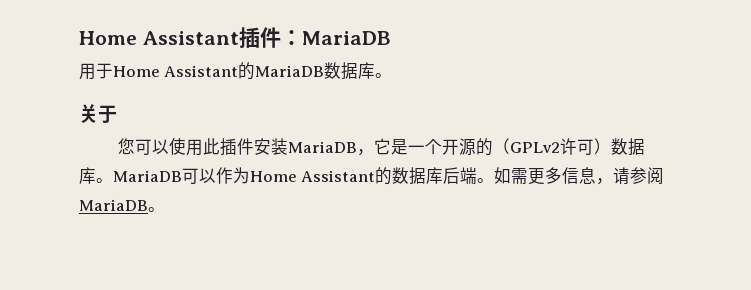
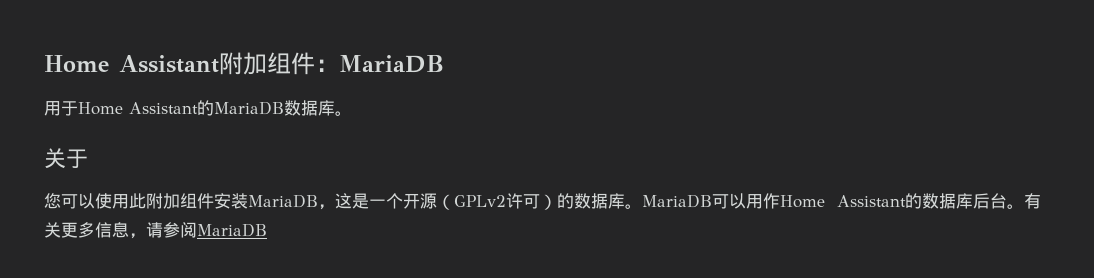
[79,27,260,48] Home Assistant插 -> [44,52,291,75] Home Assistant附加组
[219,138,237,156] 插 -> [146,193,197,209] 附加组
[373,138,391,155] 它 -> [335,193,352,209] 这
[475,138,493,156] 的 -> (437, 201) none
(611, 146) none -> [557,193,574,209] 的
[216,167,250,184] 作为 -> [746,193,780,209] 用作
[460,167,529,184] 端。如需 -> [990,193,1041,209] [44,222,61,238] 台。有关
[148,207,165,212] 。 -> (267, 230) none

